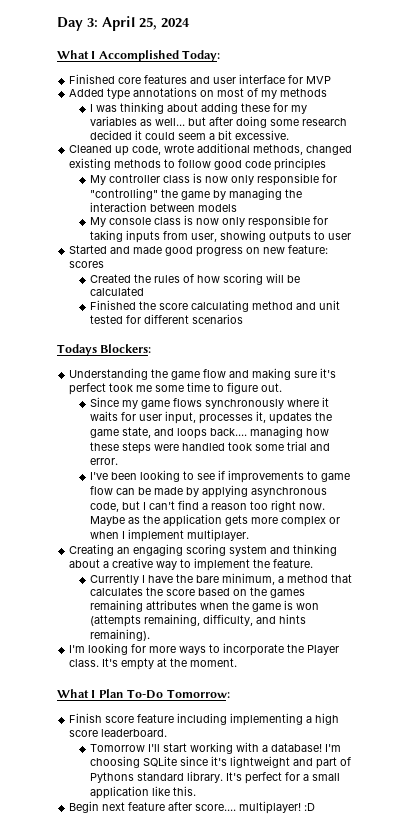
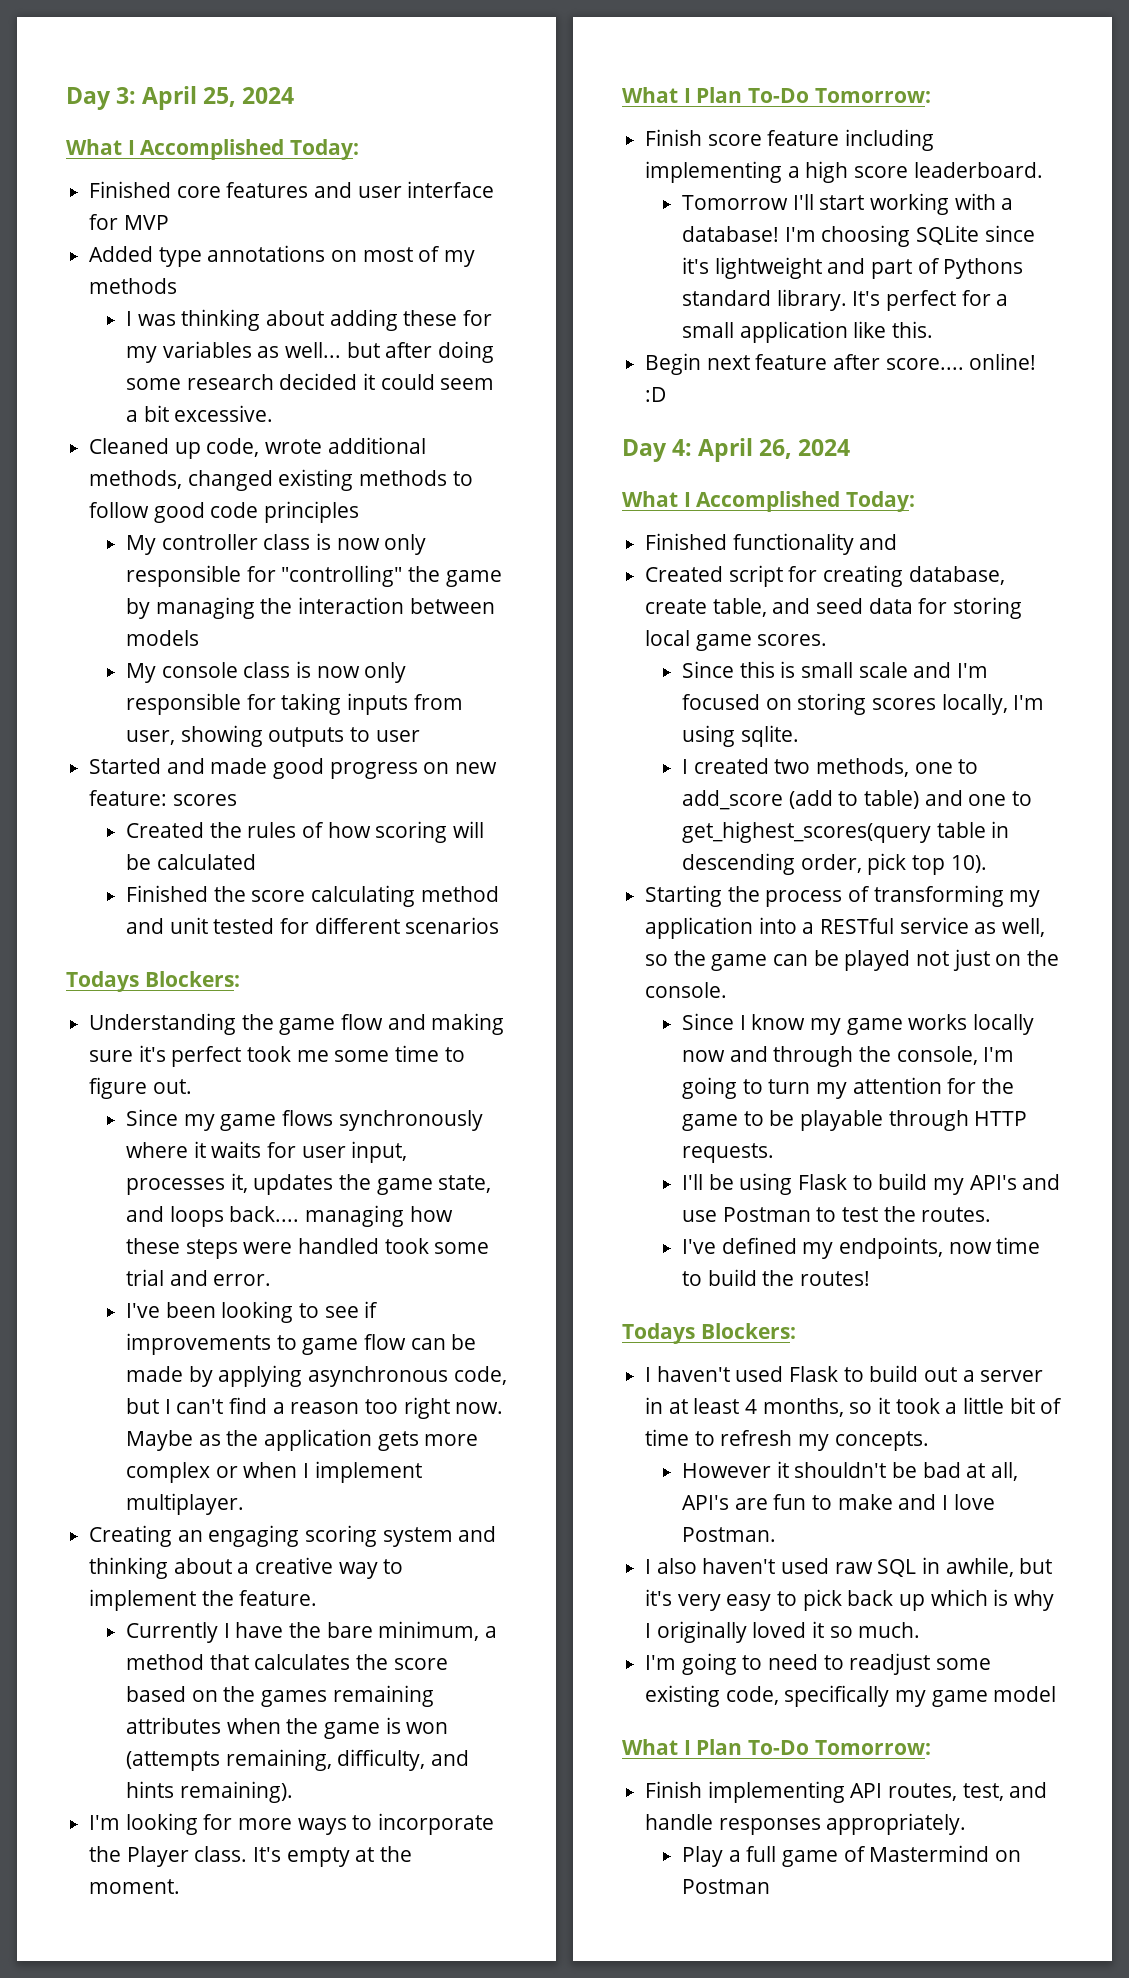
[239,801,302,814] multiplayer! -> [969,353,1037,370] online!
(316, 807) none -> [622,438,851,462] [622,491,915,512] [645,533,898,555] [645,565,1005,587] [645,597,1023,619] [645,630,828,651] [682,661,989,678] [682,693,1045,715] [682,725,799,747] [682,758,979,777] [682,790,1033,810] [682,821,1010,843] [682,853,987,875] [645,885,1041,907] [645,917,1046,939] [645,949,1060,971] [645,982,728,998] [682,1013,1035,1035] [682,1046,1015,1067] [682,1077,1015,1099] [682,1110,1028,1131] [682,1143,775,1163] [682,1173,1061,1195] [682,1206,992,1222] [682,1237,1041,1259] [682,1269,871,1286] [622,1323,796,1344] [645,1365,1044,1382] [645,1397,1063,1417] [645,1429,929,1451] [682,1461,1019,1481] [682,1494,995,1510] [682,1527,777,1542] [645,1557,1053,1577] [645,1589,1055,1611] [645,1621,921,1643] [645,1653,992,1675] [645,1685,1057,1707] [622,1739,931,1755] [645,1781,1048,1803] [645,1813,967,1835] [682,1845,1022,1867] [682,1879,771,1894] // Day 4: April 26, 2024 // What I Accomplished Today: // Finished functionality and // Created script for creating database, create table, and seed data for storing local game scores. // Since this is small scale and I'm focused on storing scores locally, I'm using sqlite. // I created two methods, one to add_score (add to table) and one to get_highest_scores(query table in descending order, pick top 10). // Starting the process of transforming my application into a RESTful service as well, so the game can be played not just on the console. // Since I know my game works locally now and through the console, I'm going to turn my attention for the game to be playable through HTTP requests. // I'll be using Flask to build my API's and use Postman to test the routes. // I've defined my endpoints, now time to build the routes! // Todays Blockers: // I haven't used Flask to build out a server in at least 4 months, so it took a little bit of time to refresh my concepts. // However it shouldn't be bad at all, API's are fun to make and I love Postman. // I also haven't used raw SQL in awhile, but it's very easy to pick back up which is why I originally loved it so much. // I'm going to need to readjust some existing code, specifically my game model // What I Plan To-Do Tomorrow: // Finish implementing API routes, test, and handle responses appropriately. // Play a full game of Mastermind on Postman

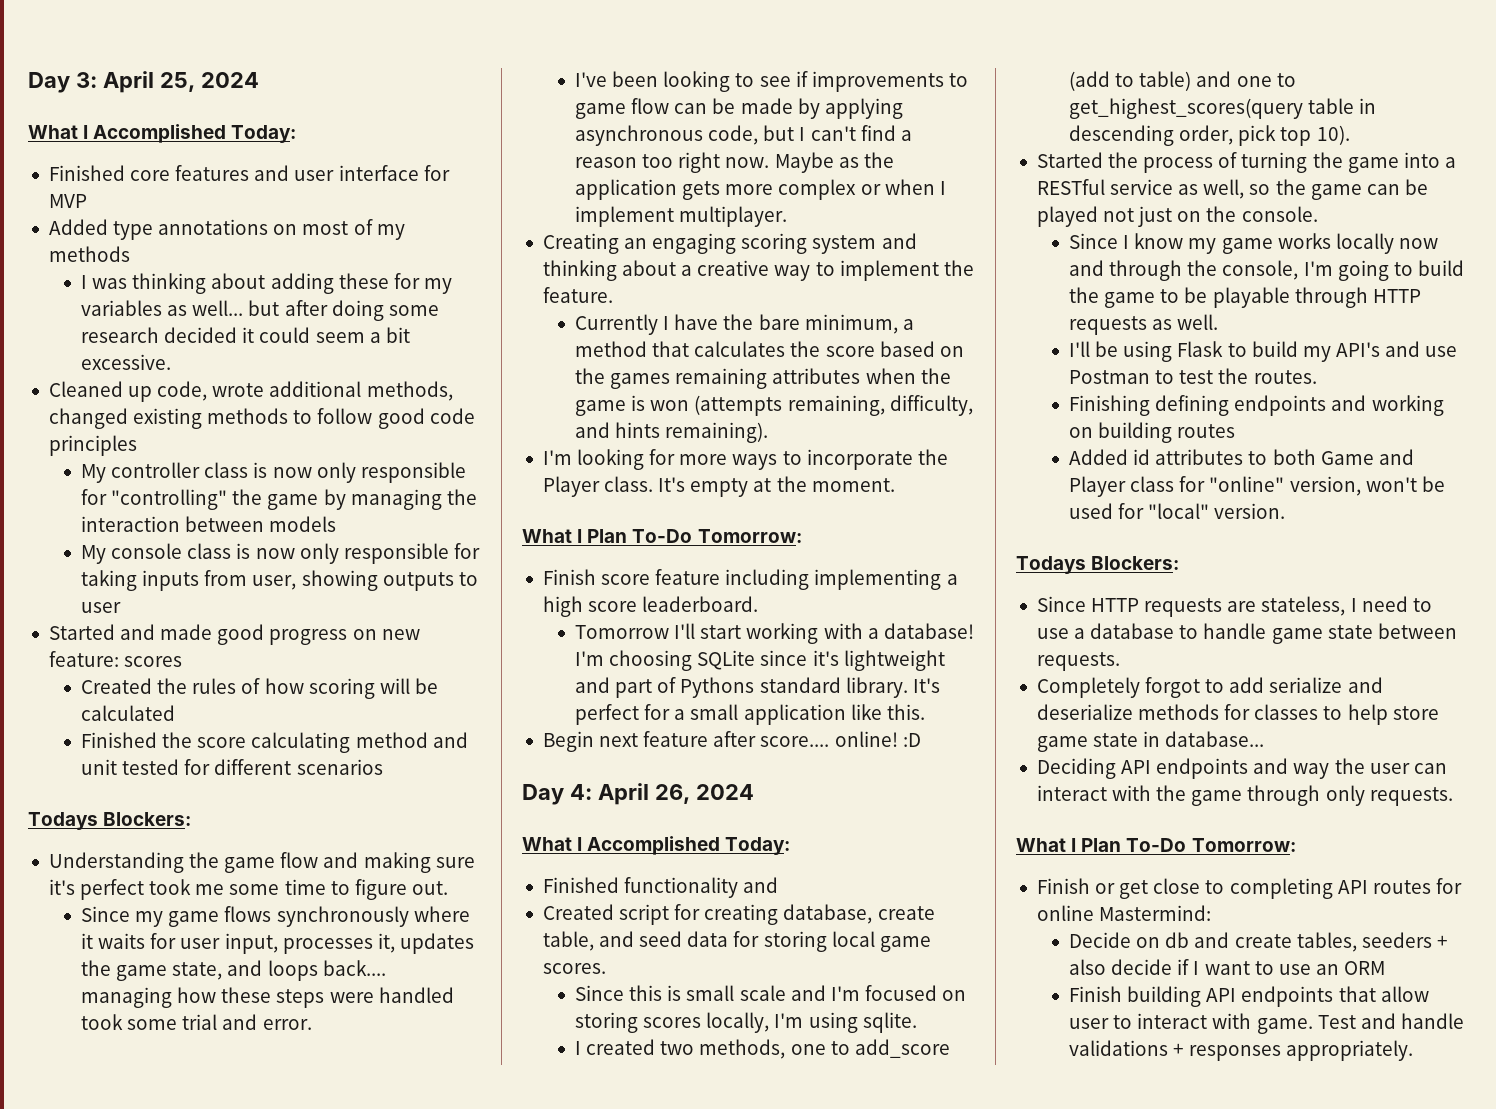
[645,885,723,907] Starting -> [1036,152,1103,168] Started
[873,885,1041,907] [645,917,754,939] transforming my application -> [1241,152,1399,173] turning the game
[768,1077,977,1099] turn my attention for -> [1417,260,1464,276] build
[682,1143,775,1163] requests. -> [1069,314,1219,335] requests as well.
[682,1237,1041,1259] [682,1269,871,1286] [622,1323,796,1344] [645,1365,1044,1382] [645,1397,1063,1417] [645,1429,929,1451] [682,1461,1019,1481] [682,1494,995,1510] [682,1527,777,1542] [645,1557,1053,1577] [645,1589,1055,1611] [645,1621,921,1643] [645,1653,992,1675] [645,1685,1057,1707] [622,1739,931,1755] [645,1781,1048,1803] [645,1813,967,1835] [682,1845,1022,1867] [682,1879,771,1894] I've defined my endpoints, now time to build the routes! // Todays Blockers: // I haven't used Flask to build out a server in at least 4 months, so it took a little bit of time to refresh my concepts. // However it shouldn't be bad at all, API's are fun to make and I love Postman. // I also haven't used raw SQL in awhile, but it's very easy to pick back up which is why I originally loved it so much. // I'm going to need to readjust some existing code, specifically my game model // What I Plan To-Do Tomorrow: // Finish implementing API routes, test, and handle responses appropriately. // Play a full game of Mastermind on Postman -> [1069,395,1444,416] [1069,422,1236,443] [1069,449,1414,465] [1069,476,1445,497] [1069,503,1286,519] [1016,556,1180,574] [1036,596,1432,617] [1036,623,1457,644] [1036,652,1120,671] [1036,677,1383,698] [1036,704,1439,725] [1036,731,1265,752] [1036,758,1447,779] [1036,785,1453,806] [1016,838,1296,852] [1036,878,1462,899] [1036,905,1212,921] [1069,932,1448,952] [1069,959,1386,975] [1069,986,1429,1007] [1069,1013,1464,1034] [1069,1040,1414,1061] Finishing defining endpoints and working on building routes // Added id attributes to both Game and Player class for "online" version, won't be used for "local" version. // Todays Blockers: // Since HTTP requests are stateless, I need to use a database to handle game state between requests. // Completely forgot to add serialize and deserialize methods for classes to help store game state in database... // Deciding API endpoints and way the user can interact with the game through only requests. // What I Plan To-Do Tomorrow: // Finish or get close to completing API routes for online Mastermind: // Decide on db and create tables, seeders + also decide if I want to use an ORM // Finish building API endpoints that allow user to interact with game. Test and handle validations + responses appropriately.

